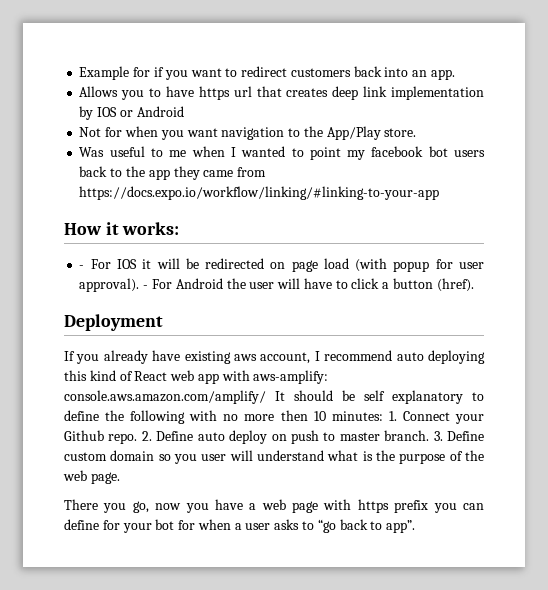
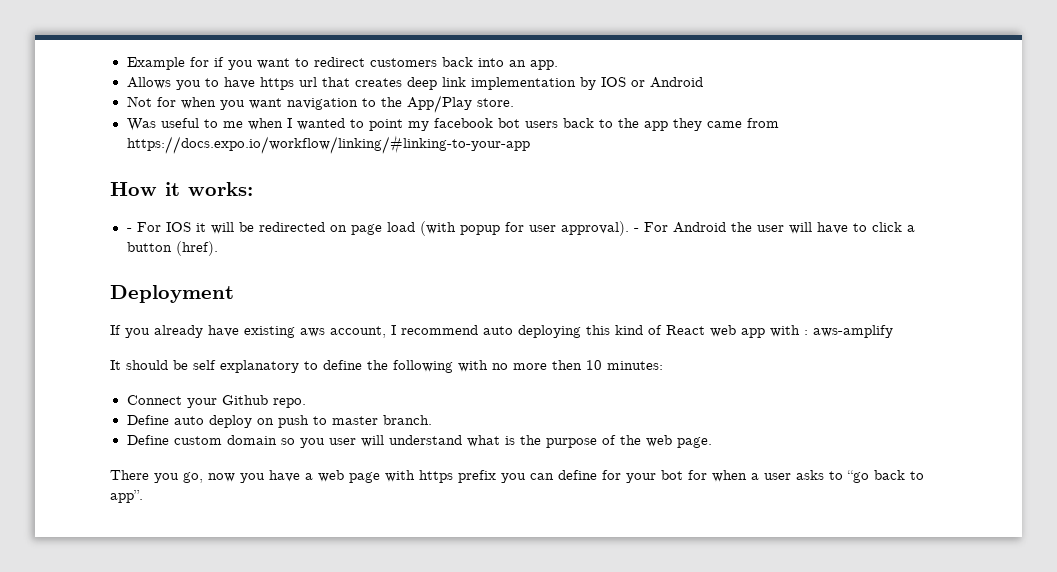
[253,370,329,384] [64,390,266,404] aws-amplify: console.aws.amazon.com/amplify/ -> [804,325,893,338] : aws-amplify //
[388,411,397,421] 1. -> (663, 365) //
[141,431,152,441] 2. -> (306, 403) //
[433,431,443,441] 3. -> (432, 420) //

